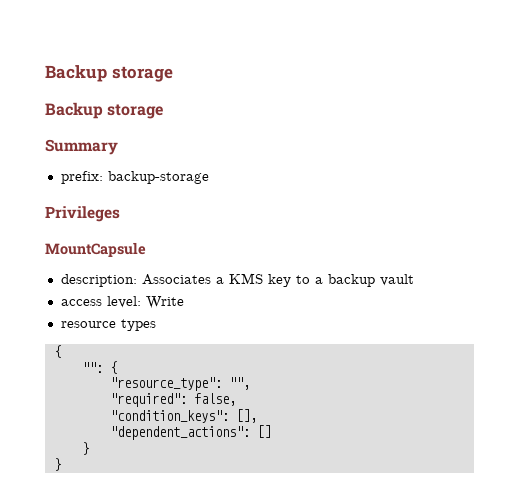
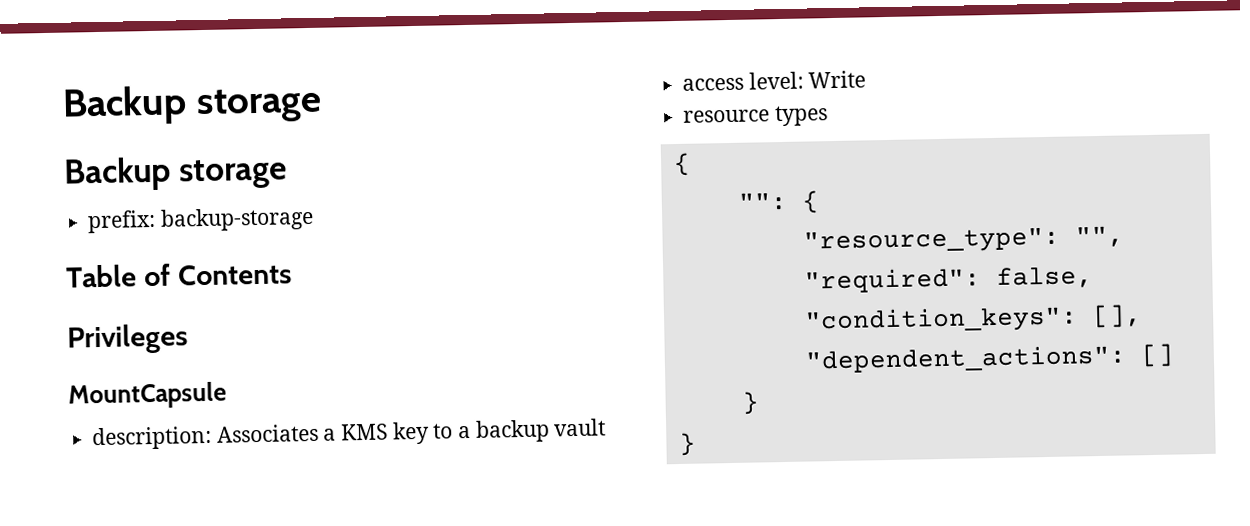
[45,139,118,155] // Summary -> (288, 174) none
(209, 177) none -> [65,263,292,288] // Table of Contents

